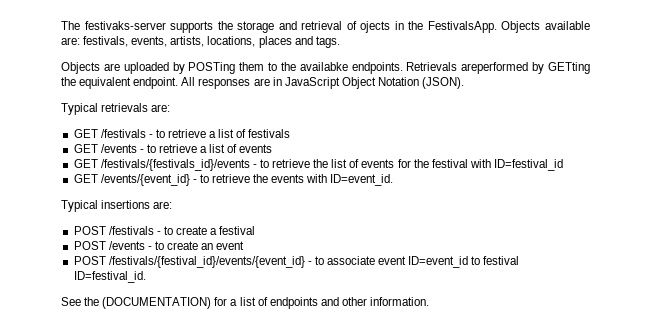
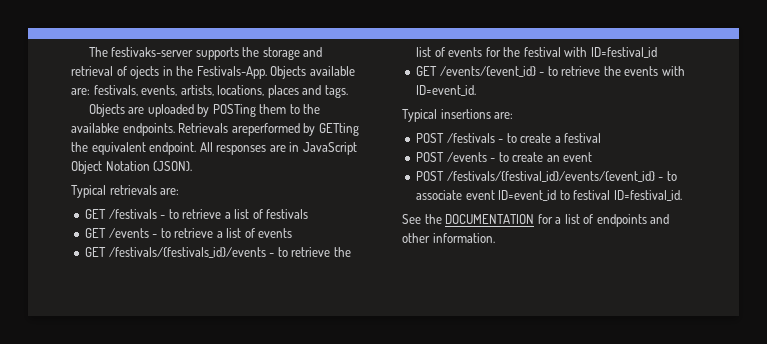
[427,21,497,33] FestivalsApp. -> [196,66,267,79] Festivals-App.
[102,297,212,309] (DOCUMENTATION) -> [445,214,535,224] DOCUMENTATION

